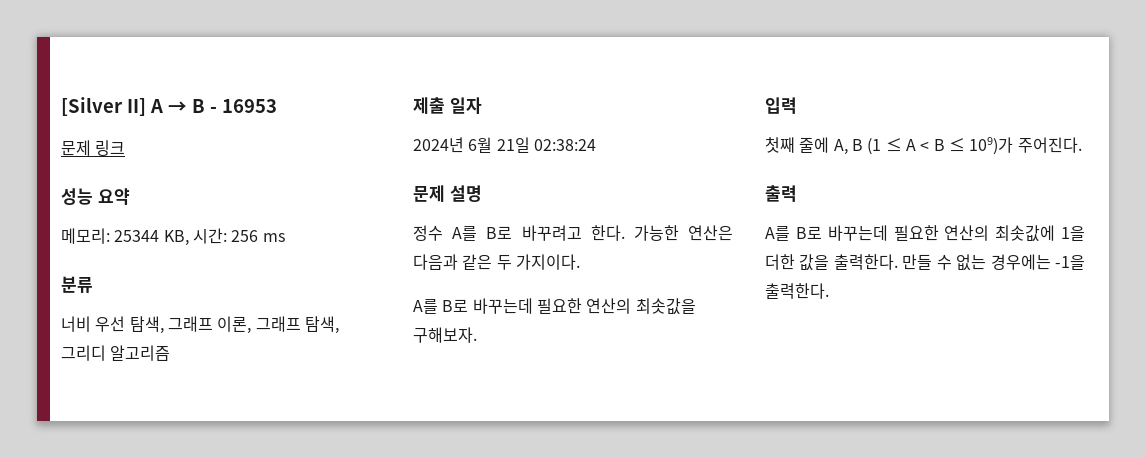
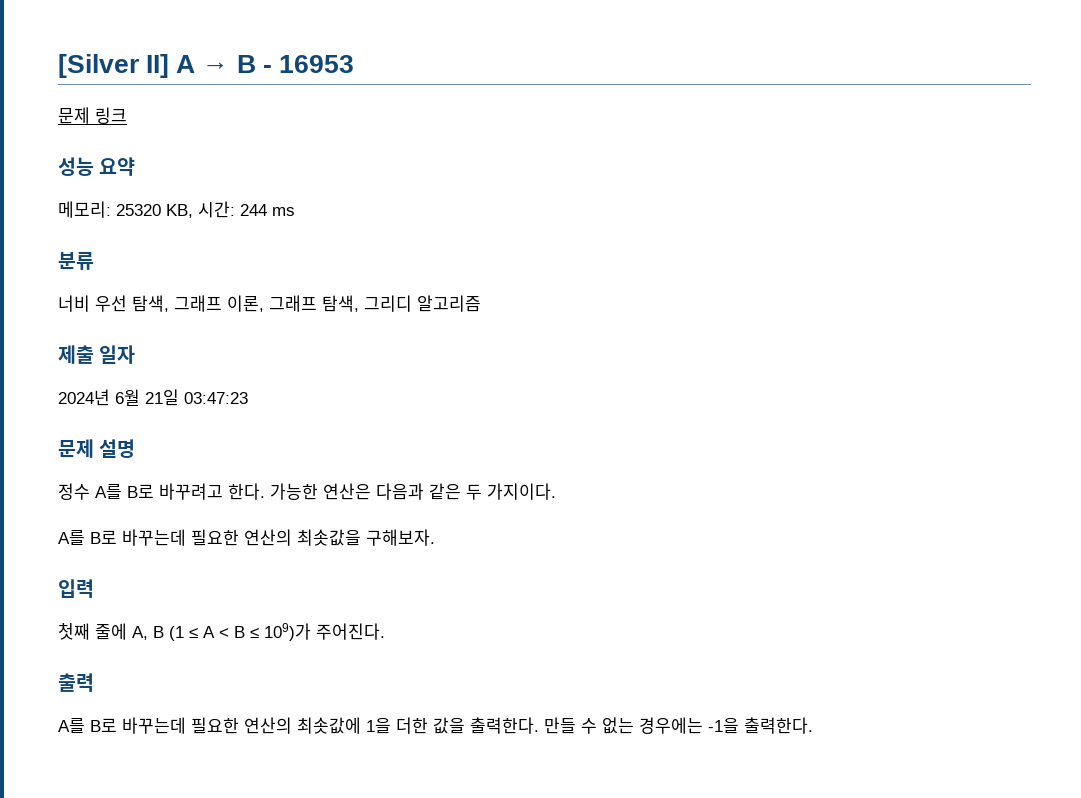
[114,230,160,242] 25344 -> [116,204,161,216] 25320
[231,230,259,242] 256 -> [240,204,267,216] 244
[533,139,596,151] 02:38:24 -> [184,392,248,404] 03:47:23

